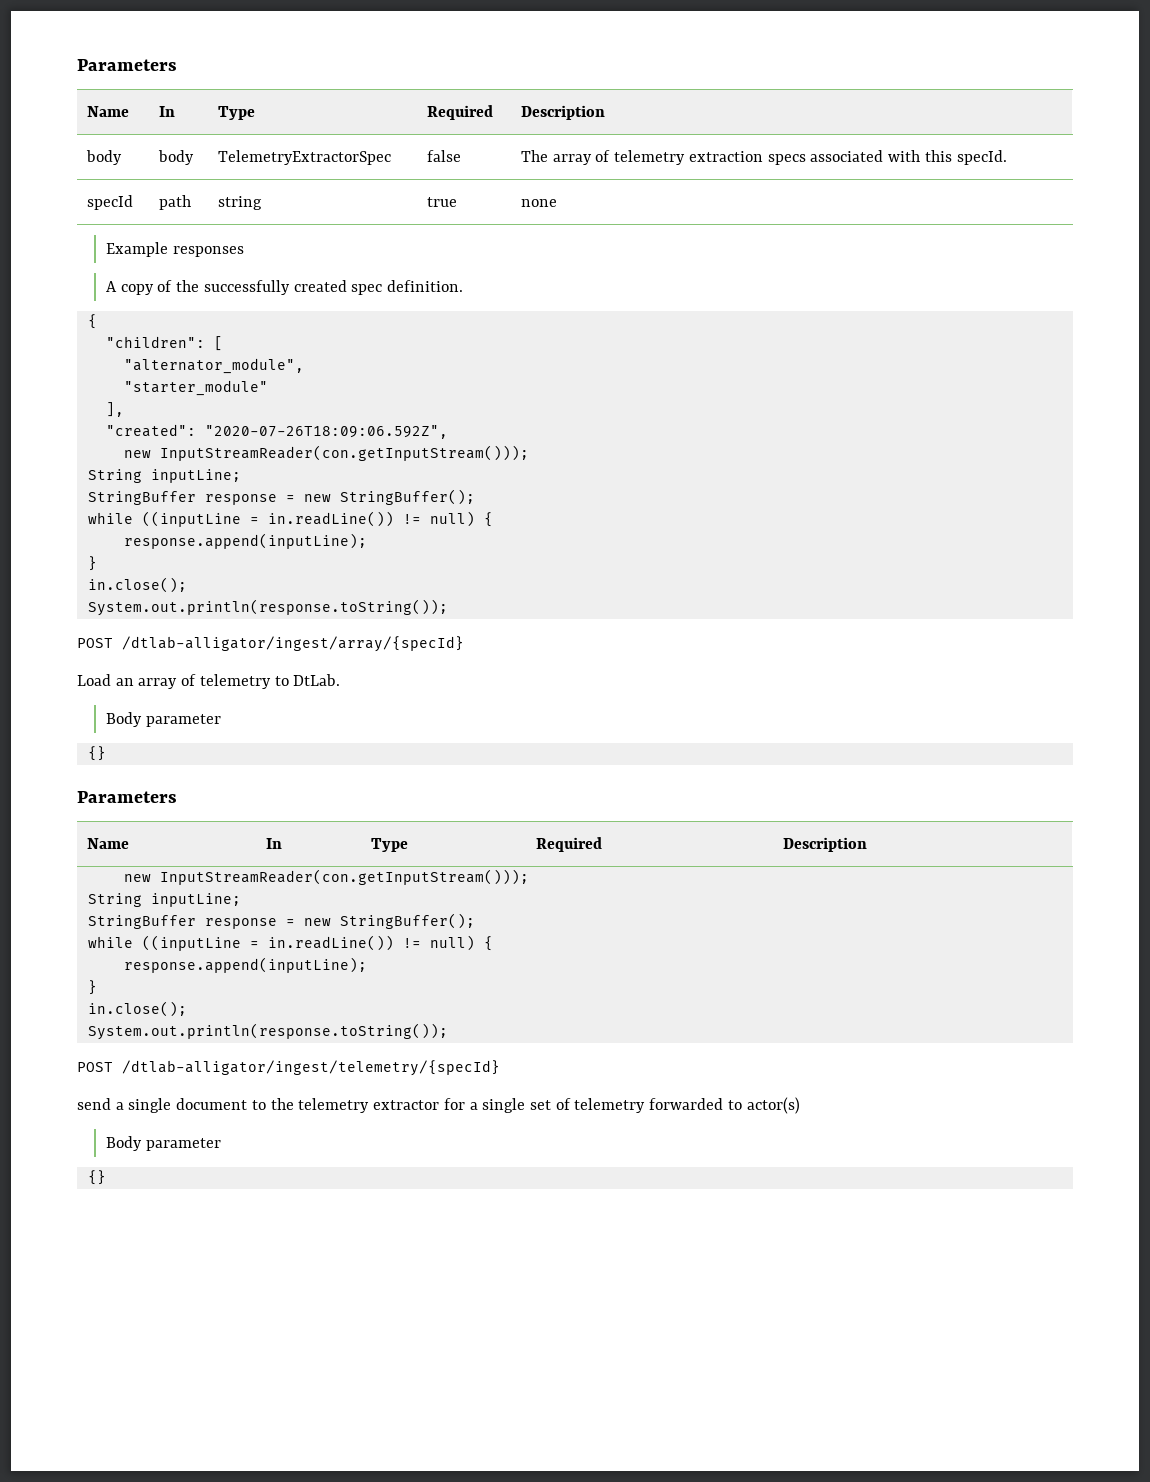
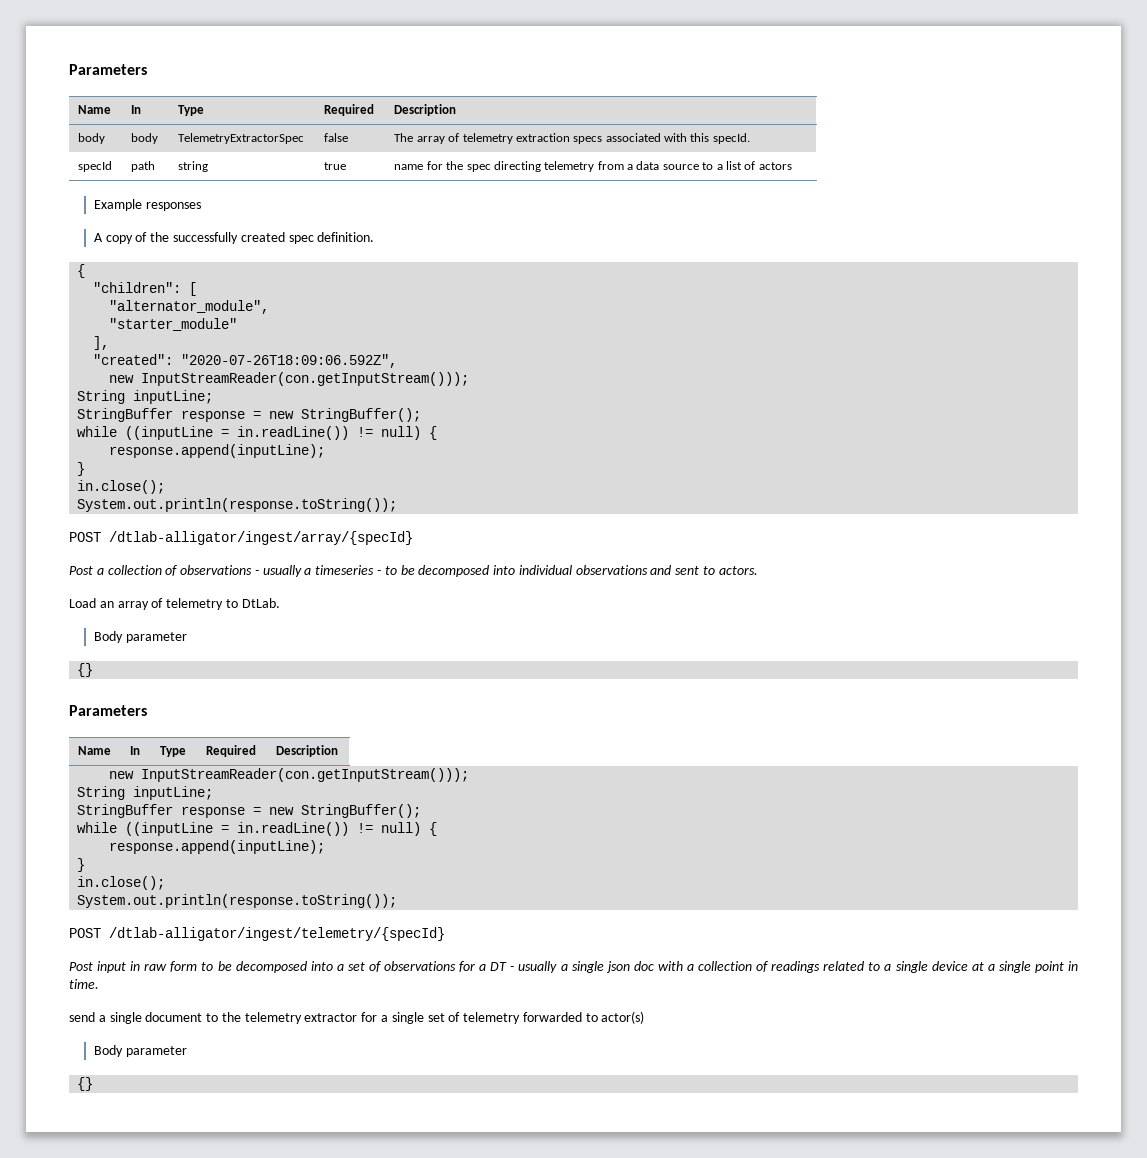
[520,199,557,207] | none -> [394,161,792,172] | name for the spec directing telemetry from a data source to a list of actors
(464, 644) none -> [69,565,758,577] // Post a collection of observations - usually a timeseries - to be decomposed into individual observations and sent to actors.
(500, 1068) none -> [69,961,1079,973] [69,979,99,989] // Post input in raw form to be decomposed into a set of observations for a DT - usually a single json doc with a collection of readings related to a single device at a single point in time.

